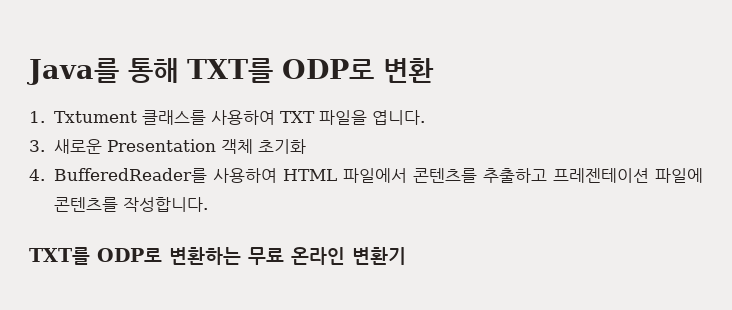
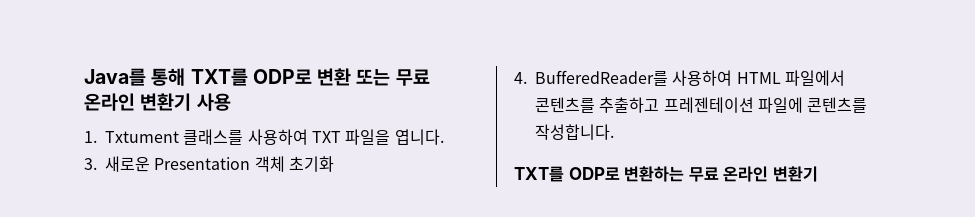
(434, 70) none -> [356,69,430,86] [84,93,231,111] 또는 무료 온라인 변환기 사용

